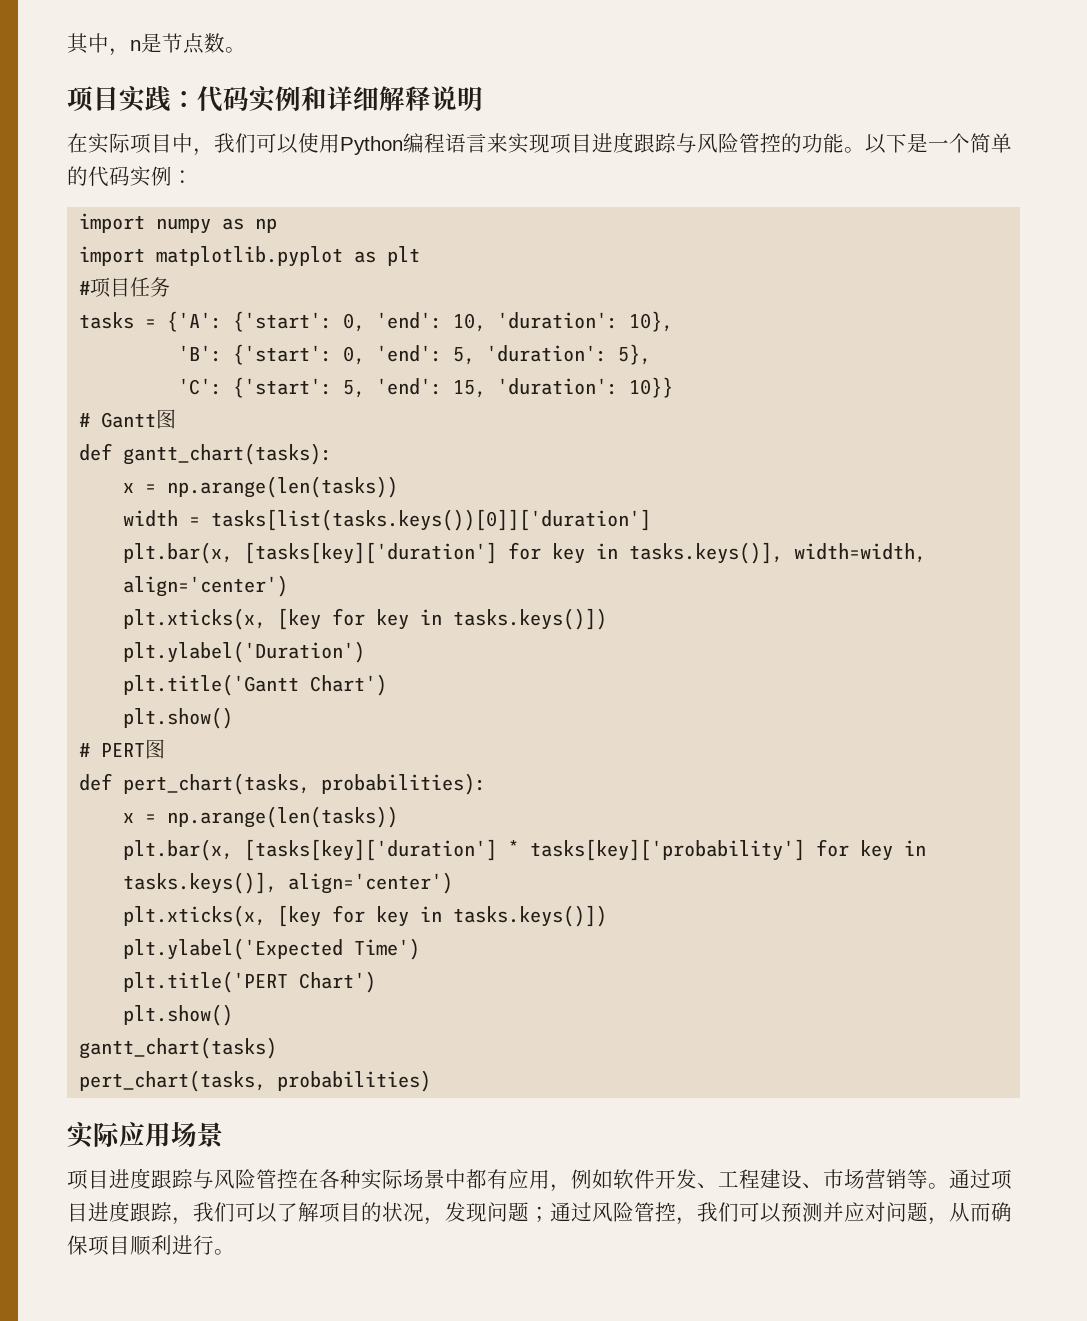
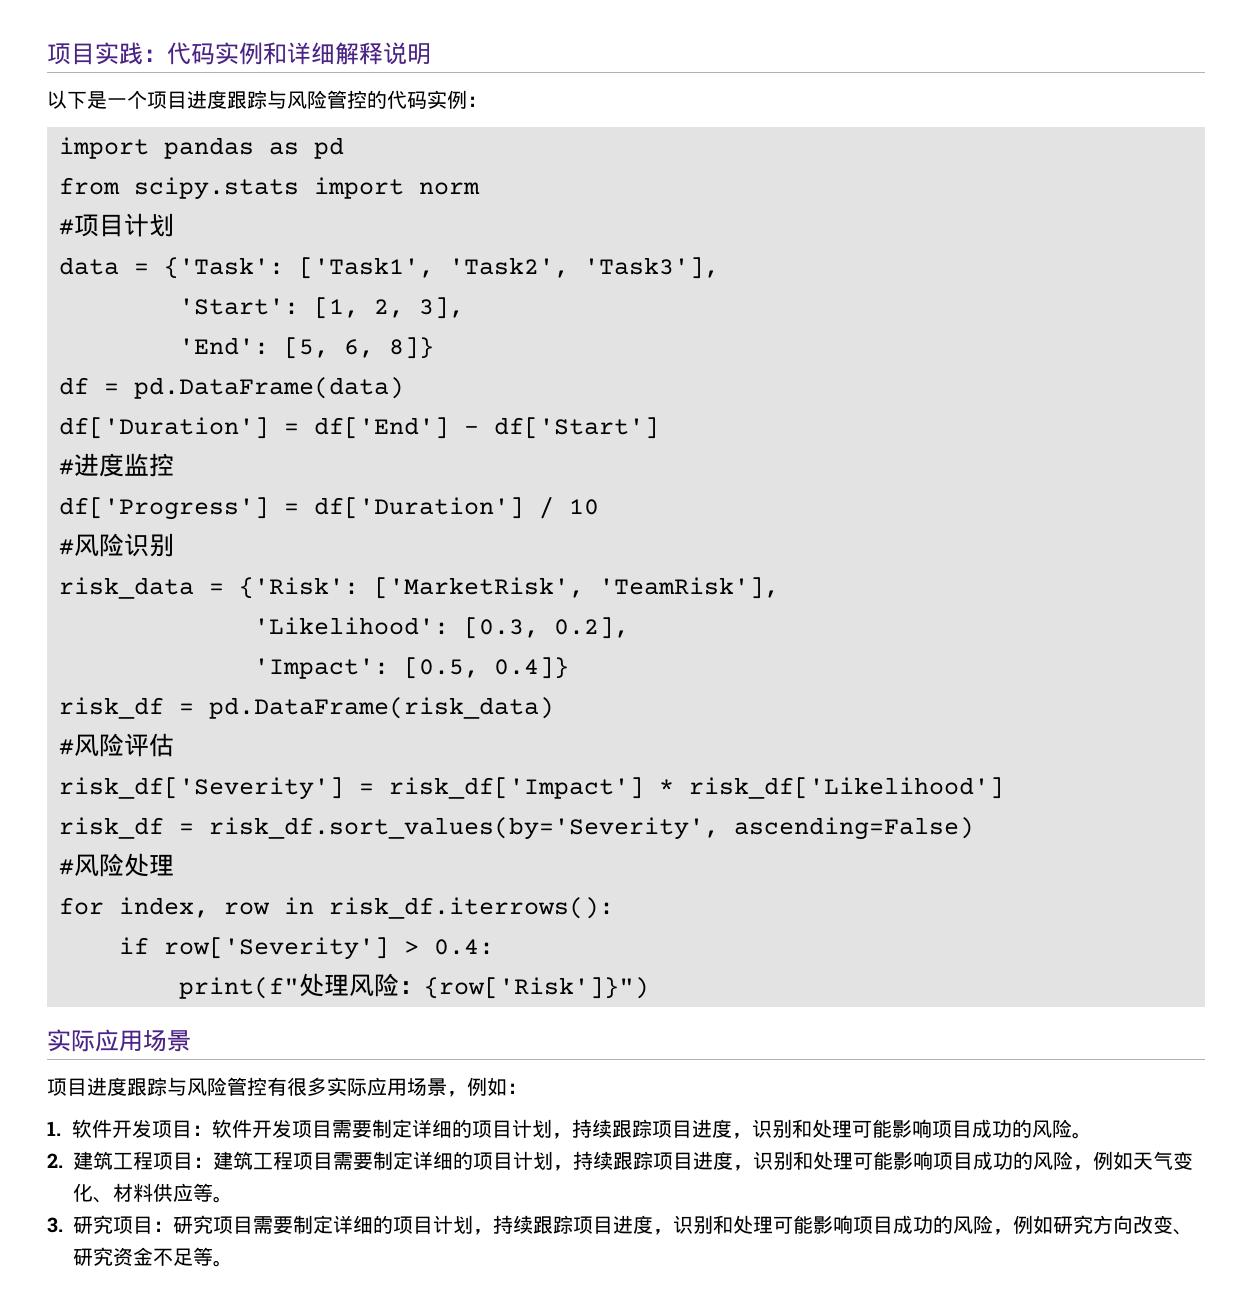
[67,33,246,56] 其中，n是节点数。 // -> (47, 54) none
[67,133,550,156] 在实际项目中，我们可以使用Python编程语言来实现 -> [47,90,147,109] 以下是一个
[802,133,1012,154] [67,166,193,187] [79,213,278,234] [79,246,421,267] [79,277,171,298] [79,311,674,332] [178,344,652,365] [178,377,674,398] [79,409,177,429] [79,443,333,465] [123,476,399,498] [123,509,652,531] [123,542,927,564] [123,575,289,597] [123,608,608,630] [123,641,366,663] [123,674,388,696] [123,707,234,729] [79,739,166,759] [79,773,487,795] [123,806,399,828] [123,839,927,861] [123,872,454,894] [123,905,608,927] [123,938,421,960] [123,971,377,993] [123,1004,234,1026] [79,1037,278,1059] [79,1070,432,1092] 功能。以下是一个简单的代码实例： // import numpy as np // import matplotlib.pyplot as plt // #项目任务 // tasks = {'A': {'start': 0, 'end': 10, 'duration': 10}, // 'B': {'start': 0, 'end': 5, 'duration': 5}, // 'C': {'start': 5, 'end': 15, 'duration': 10}} // # Gantt图 // def gantt_chart(tasks): // x = np.arange(len(tasks)) // width = tasks[list(tasks.keys())[0]]['duration'] // plt.bar(x, [tasks[key]['duration'] for key in tasks.keys()], width=width, align='center') // plt.xticks(x, [key for key in tasks.keys()]) // plt.ylabel('Duration') // plt.title('Gantt Chart') // plt.show() // # PERT图 // def pert_chart(tasks, probabilities): // x = np.arange(len(tasks)) // plt.bar(x, [tasks[key]['duration'] * tasks[key]['probability'] for key in tasks.keys()], align='center') // plt.xticks(x, [key for key in tasks.keys()]) // plt.ylabel('Expected Time') // plt.title('PERT Chart') // plt.show() // gantt_chart(tasks) // pert_chart(tasks, probabilities) -> [387,90,487,109] [59,137,344,159] [59,177,480,200] [59,213,174,237] [59,257,719,279] [179,297,464,319] [179,337,434,359] [59,377,404,399] [59,417,659,439] [59,453,174,477] [59,496,599,520] [59,533,174,557] [59,577,779,599] [254,617,629,639] [254,657,569,679] [59,697,554,719] [59,733,174,757] [59,777,1004,800] [59,817,974,840] [59,853,174,877] [59,897,614,919] [119,937,494,960] [179,973,649,999] 代码实例： // import pandas as pd // from scipy.stats import norm // #项目计划 // data = {'Task': ['Task1', 'Task2', 'Task3'], // 'Start': [1, 2, 3], // 'End': [5, 6, 8]} // df = pd.DataFrame(data) // df['Duration'] = df['End'] - df['Start'] // #进度监控 // df['Progress'] = df['Duration'] / 10 // #风险识别 // risk_data = {'Risk': ['MarketRisk', 'TeamRisk'], // 'Likelihood': [0.3, 0.2], // 'Impact': [0.5, 0.4]} // risk_df = pd.DataFrame(risk_data) // #风险评估 // risk_df['Severity'] = risk_df['Impact'] * risk_df['Likelihood'] // risk_df = risk_df.sort_values(by='Severity', ascending=False) // #风险处理 // for index, row in risk_df.iterrows(): // if row['Severity'] > 0.4: // print(f"处理风险：{row['Risk']}")
[298,1169,1012,1192] [67,1201,1012,1225] [67,1235,214,1256] 在各种实际场景中都有应用，例如软件开发、工程建设、市场营销等。通过项目进度跟踪，我们可以了解项目的状况，发现问题；通过风险管控，我们可以预测并应对问题，从而确保项目顺利进行 -> [267,1077,527,1097] [47,1119,1092,1139] [47,1151,1193,1171] [73,1183,233,1203] [47,1215,1193,1235] [73,1247,213,1267] 有很多实际应用场景，例如： // 1.软件开发项目：软件开发项目需要制定详细的项目计划，持续跟踪项目进度，识别和处理可能影响项目成功的风险。 // 2.建筑工程项目：建筑工程项目需要制定详细的项目计划，持续跟踪项目进度，识别和处理可能影响项目成功的风险，例如天气变化、材料供应等。 // 3.研究项目：研究项目需要制定详细的项目计划，持续跟踪项目进度，识别和处理可能影响项目成功的风险，例如研究方向改变、研究资金不足等

